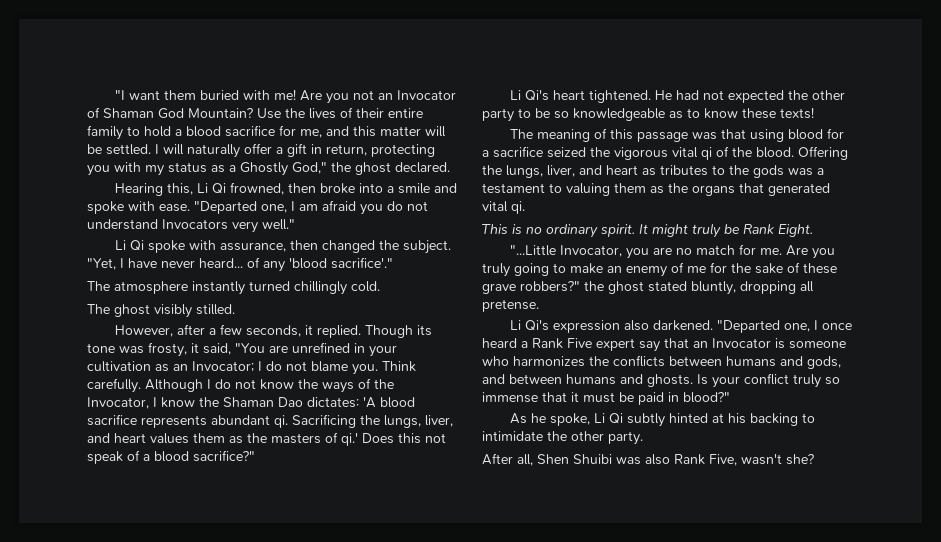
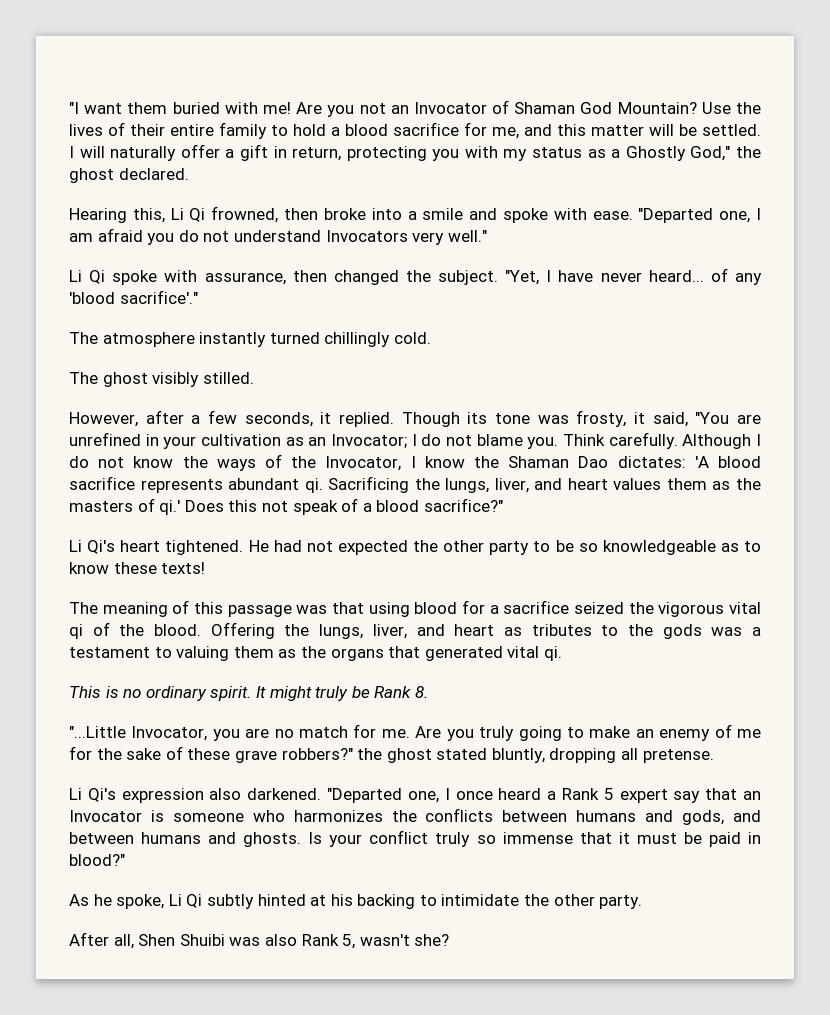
[778,224,813,237] Eight. -> [414,686,428,698] 8.
[567,338,592,348] Five -> [603,788,614,800] 5
[709,454,737,466] Five, -> [342,934,356,949] 5,

